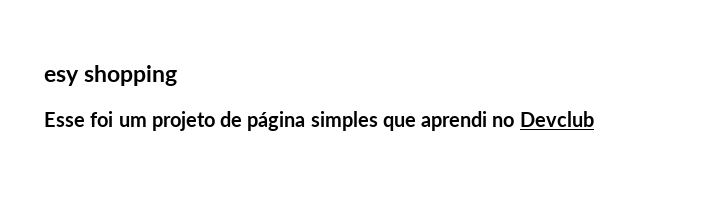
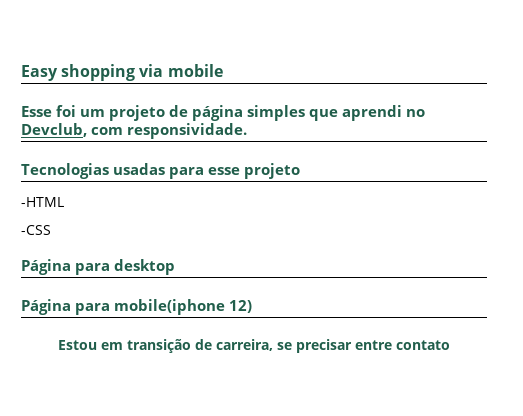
[44,70,79,86] esy -> [21,65,58,81] Easy
(178, 75) none -> [139,64,223,77] via mobile
[519,111,594,127] Devclub -> [21,123,248,139] [21,163,301,179] [21,197,64,207] [21,225,51,235] [21,259,176,275] [21,299,253,315] [58,339,450,353] Devclub, com responsividade. // Tecnologias usadas para esse projeto // -HTML // -CSS // Página para desktop // Página para mobile(iphone 12) // Estou em transição de carreira, se precisar entre contato

